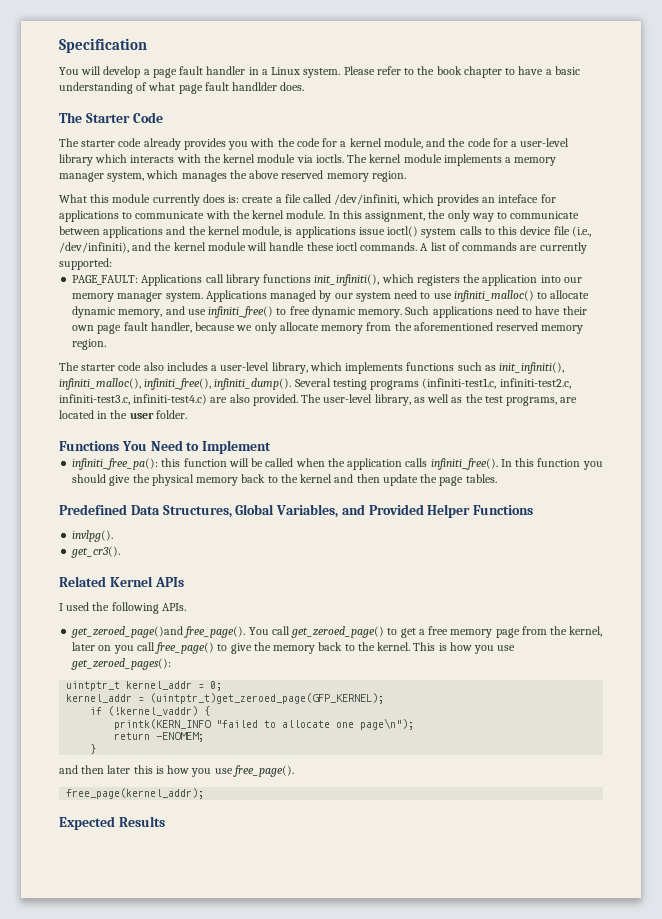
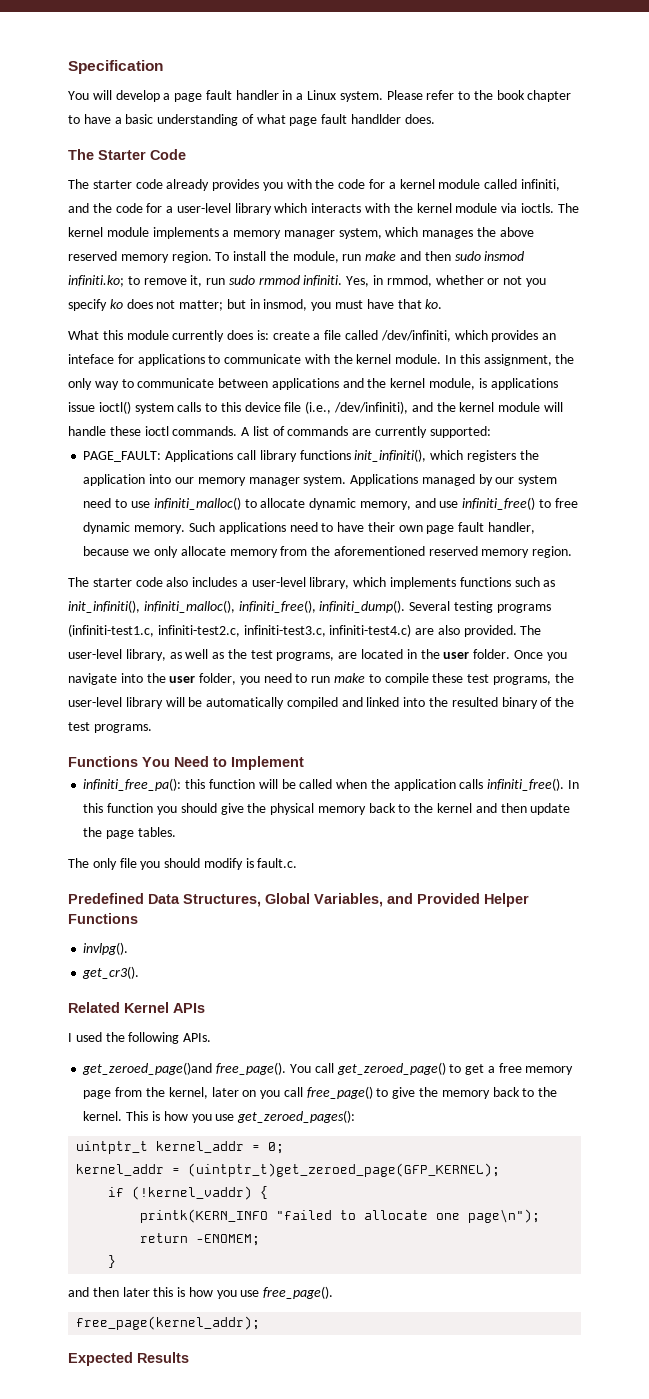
[383,138,423,149] module, -> [438,179,560,191] module called infiniti,
(406, 176) none -> [215,251,525,263] [68,275,546,287] [68,299,443,311] To install the module, run make and then sudo insmod infiniti.ko; to remove it, run sudo rmmod infiniti. Yes, in rmmod, whether or not you specify ko does not matter; but in insmod, you must have that ko.
(187, 414) none -> [513,650,567,661] [68,673,574,685] [68,697,575,709] [68,722,152,733] Once you navigate into the user folder, you need to run make to compile these test programs, the user-level library will be automatically compiled and linked into the resulted binary of the test programs.
(497, 478) none -> [68,858,298,870] // The only file you should modify is fault.c.

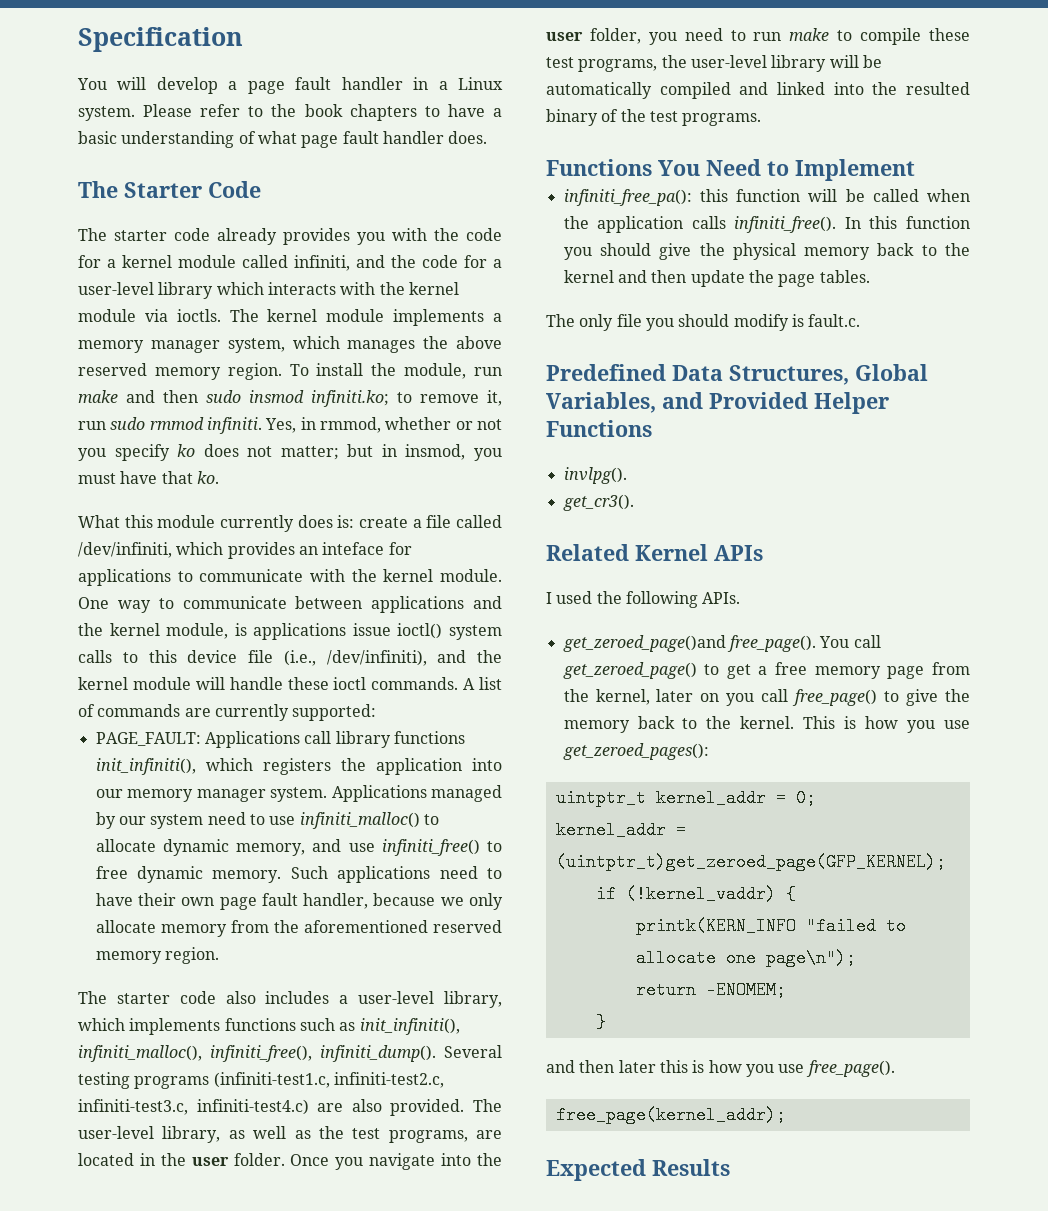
[527,90,572,102] chapter -> [349,104,417,121] chapters
[351,114,402,124] handlder -> [382,131,444,144] handler
[445,354,575,366] [68,378,92,390] In this assignment, the only -> [78,597,109,609] One

